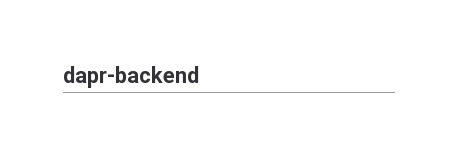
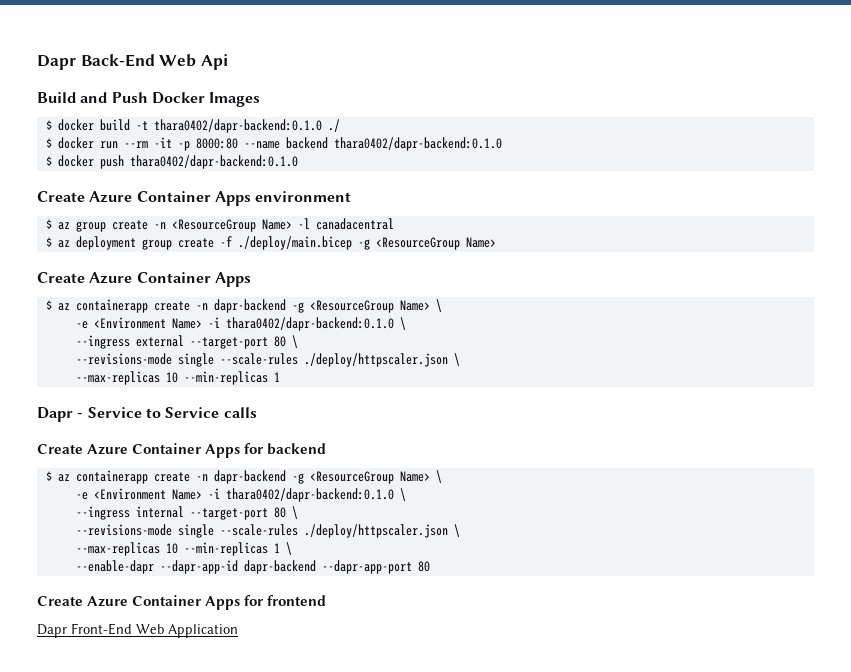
[63,66,199,88] dapr-backend -> [37,54,228,70] [37,92,261,107] [45,119,340,133] [45,137,502,151] [45,155,298,169] [37,191,352,206] [45,218,394,232] [45,236,496,250] [37,272,251,287] [45,299,442,313] [75,317,406,331] [75,335,298,349] [75,353,460,367] [75,371,280,385] [37,407,257,422] [37,443,327,458] [45,470,442,484] [75,488,406,502] [75,506,298,520] [75,524,460,538] [75,542,292,556] [75,560,430,574] [37,595,327,610] [37,623,238,638] Dapr Back-End Web Api // Build and Push Docker Images // $ docker build -t thara0402/dapr-backend:0.1.0 ./ // $ docker run --rm -it -p 8000:80 --name backend thara0402/dapr-backend:0.1.0 // $ docker push thara0402/dapr-backend:0.1.0 // Create Azure Container Apps environment // $ az group create -n <ResourceGroup Name> -l canadacentral // $ az deployment group create -f ./deploy/main.bicep -g <ResourceGroup Name> // Create Azure Container Apps // $ az containerapp create -n dapr-backend -g <ResourceGroup Name> \ // -e <Environment Name> -i thara0402/dapr-backend:0.1.0 \ // --ingress external --target-port 80 \ // --revisions-mode single --scale-rules ./deploy/httpscaler.json \ // --max-replicas 10 --min-replicas 1 // Dapr - Service to Service calls // Create Azure Container Apps for backend // $ az containerapp create -n dapr-backend -g <ResourceGroup Name> \ // -e <Environment Name> -i thara0402/dapr-backend:0.1.0 \ // --ingress internal --target-port 80 \ // --revisions-mode single --scale-rules ./deploy/httpscaler.json \ // --max-replicas 10 --min-replicas 1 \ // --enable-dapr --dapr-app-id dapr-backend --dapr-app-port 80 // Create Azure Container Apps for frontend // Dapr Front-End Web Application

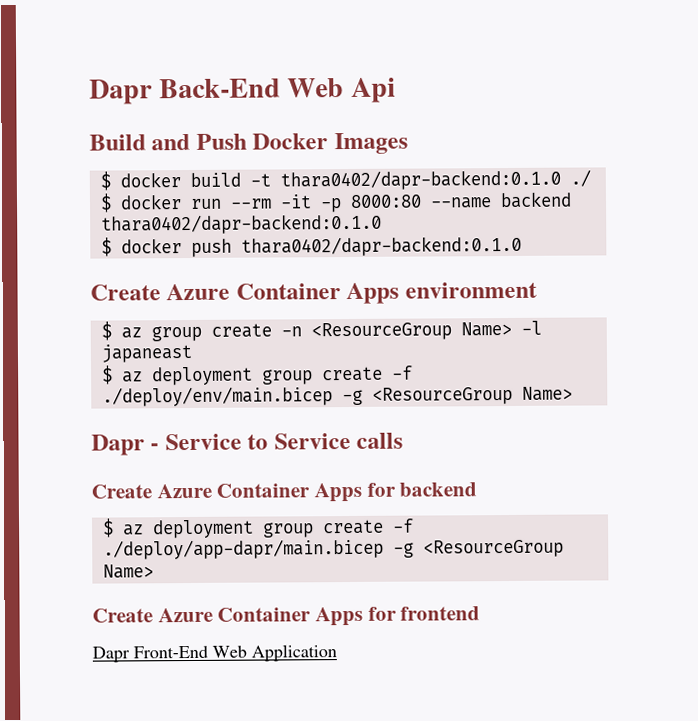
[315,218,394,230] [45,236,496,250] [37,272,251,287] [45,299,442,313] [75,317,406,331] [75,335,298,349] [75,353,460,367] [75,371,280,385] canadacentral // $ az deployment group create -f ./deploy/main.bicep -g <ResourceGroup Name> // Create Azure Container Apps // $ az containerapp create -n dapr-backend -g <ResourceGroup Name> \ // -e <Environment Name> -i thara0402/dapr-backend:0.1.0 \ // --ingress external --target-port 80 \ // --revisions-mode single --scale-rules ./deploy/httpscaler.json \ // --max-replicas 10 --min-replicas 1 -> [100,343,193,363] [101,365,413,386] [101,386,573,407] japaneast // $ az deployment group create -f ./deploy/env/main.bicep -g <ResourceGroup Name>
[75,470,442,484] [75,488,406,502] [75,506,298,520] [75,524,460,538] [75,542,292,556] [75,560,430,574] containerapp create -n dapr-backend -g <ResourceGroup Name> \ // -e <Environment Name> -i thara0402/dapr-backend:0.1.0 \ // --ingress internal --target-port 80 \ // --revisions-mode single --scale-rules ./deploy/httpscaler.json \ // --max-replicas 10 --min-replicas 1 \ // --enable-dapr --dapr-app-id dapr-backend --dapr-app-port 80 -> [151,518,414,539] [102,538,564,560] [102,564,154,579] deployment group create -f ./deploy/app-dapr/main.bicep -g <ResourceGroup Name>

